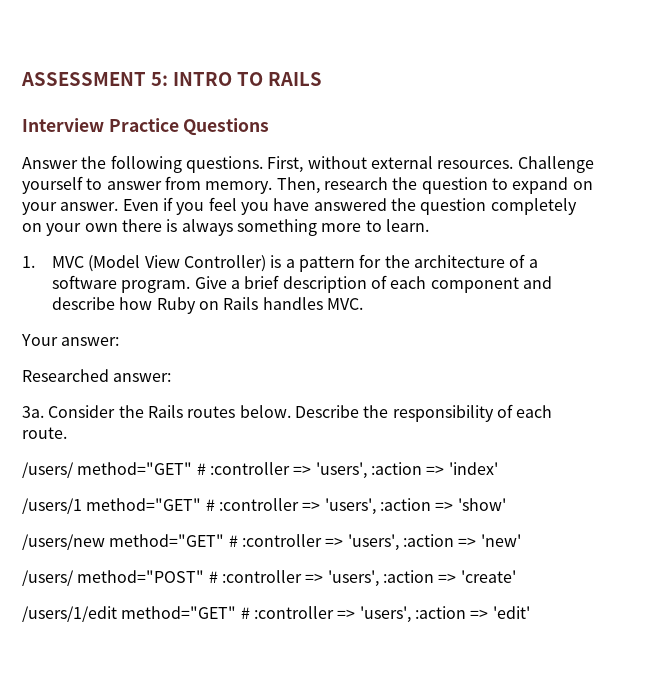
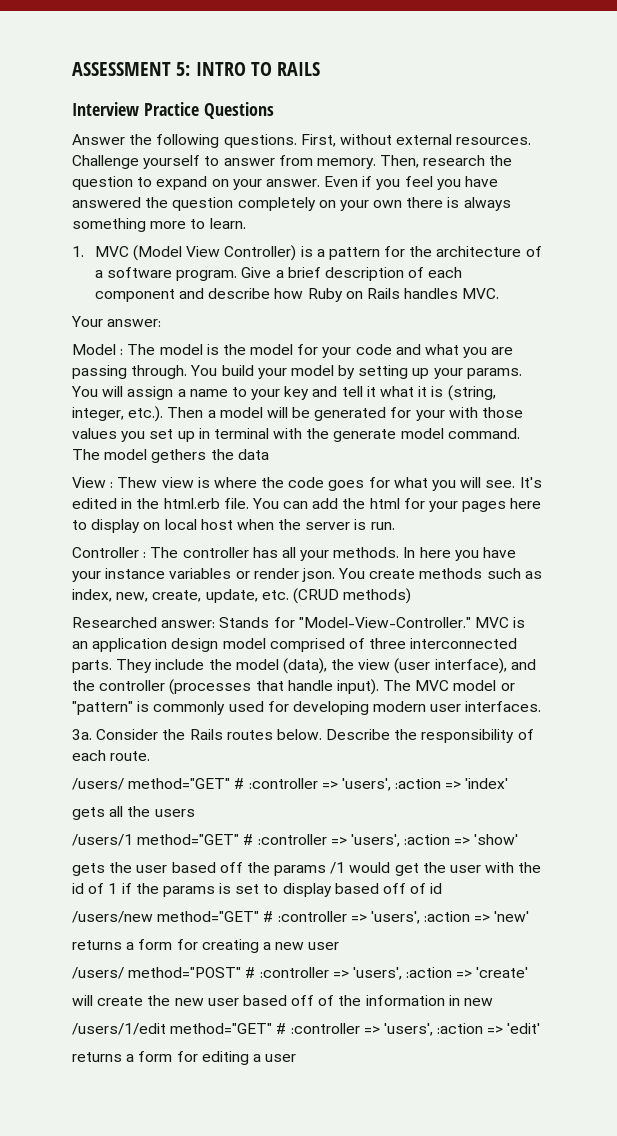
[22,369,172,382] Researched answer: -> [72,344,514,358] [72,365,522,379] [71,385,496,401] [72,406,524,422] [72,428,520,442] [72,449,269,463] [72,477,542,491] [72,498,542,512] [72,519,395,533] [72,547,517,561] [72,568,542,582] [72,588,412,604] [72,617,526,628] [72,638,518,652] [72,658,536,674] [72,679,515,695] [72,701,542,715] Model : The model is the model for your code and what you are passing through. You build your model by setting up your params. You will assign a name to your key and tell it what it is (string, integer, etc.). Then a model will be generated for your with those values you set up in terminal with the generate model command. The model gethers the data // View : Thew view is where the code goes for what you will see. It's edited in the html.erb file. You can add the html for your pages here to display on local host when the server is run. // Controller : The controller has all your methods. In here you have your instance variables or render json. You create methods such as index, new, create, update, etc. (CRUD methods) // Researched answer: Stands for "Model-View-Controller." MVC is an application design model comprised of three interconnected parts. They include the model (data), the view (user interface), and the controller (processes that handle input). The MVC model or "pattern" is commonly used for developing modern user interfaces.
(498, 468) none -> [72,806,195,820] // gets all the users
(506, 504) none -> [72,862,542,876] [72,883,443,897] // gets the user based off the params /1 would get the user with the id of 1 if the params is set to display based off of id
(521, 540) none -> [72,939,340,953] // returns a form for creating a new user
(516, 576) none -> [72,995,494,1006] // will create the new user based off of the information in new
(530, 612) none -> [72,1051,297,1065] // returns a form for editing a user

